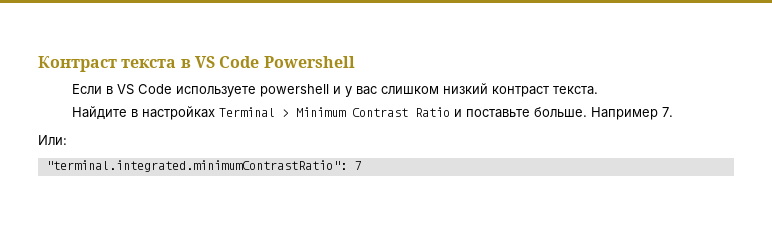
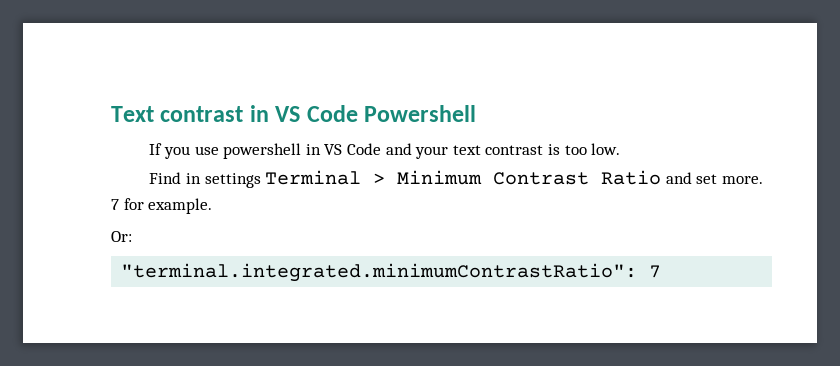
[38,56,191,72] Контраст текста в -> [111,105,269,122] Text contrast in
[71,83,598,97] [71,106,215,120] Если в VS Code используете powershell и у вас слишком низкий контраст текста. // Найдите в настройках -> [149,143,621,159] [149,172,261,188] If you use powershell in VS Code and your text contrast is too low. // Find in settings
[453,107,673,120] [38,135,67,145] и поставьте больше. Например 7. // Или: -> [665,172,763,184] [111,198,213,214] [111,231,132,242] and set more. 7 for example. // Or:

